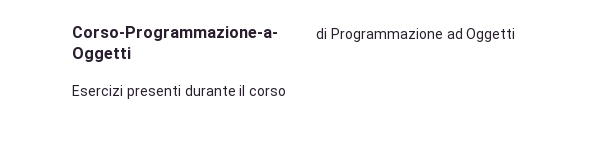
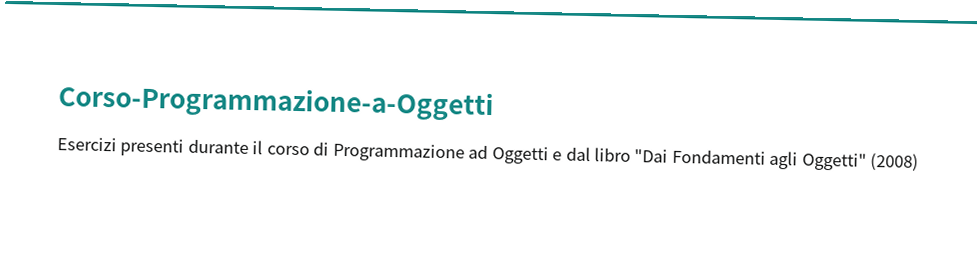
(516, 35) none -> [552,146,920,171] e dal libro "Dai Fondamenti agli Oggetti" (2008)

